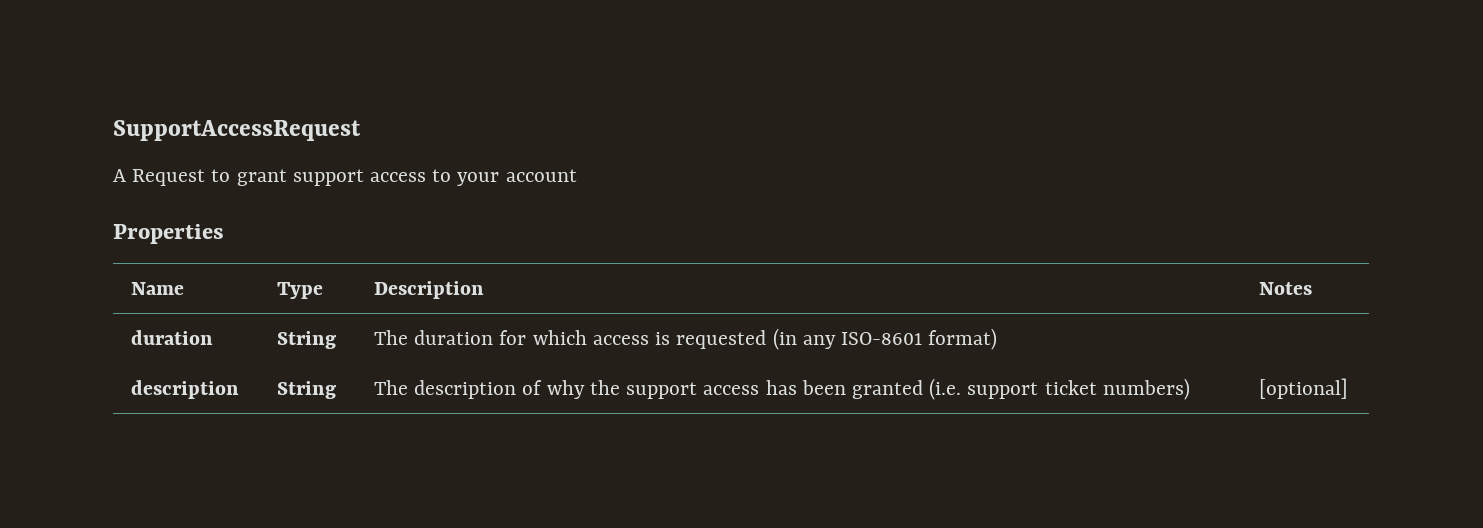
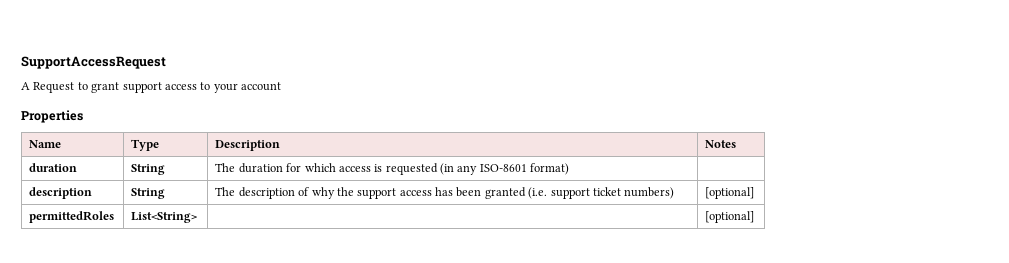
(1349, 388) none -> [29,211,115,223] [131,212,198,223] [705,211,755,223] // permittedRoles | List<String> | | [optional]

